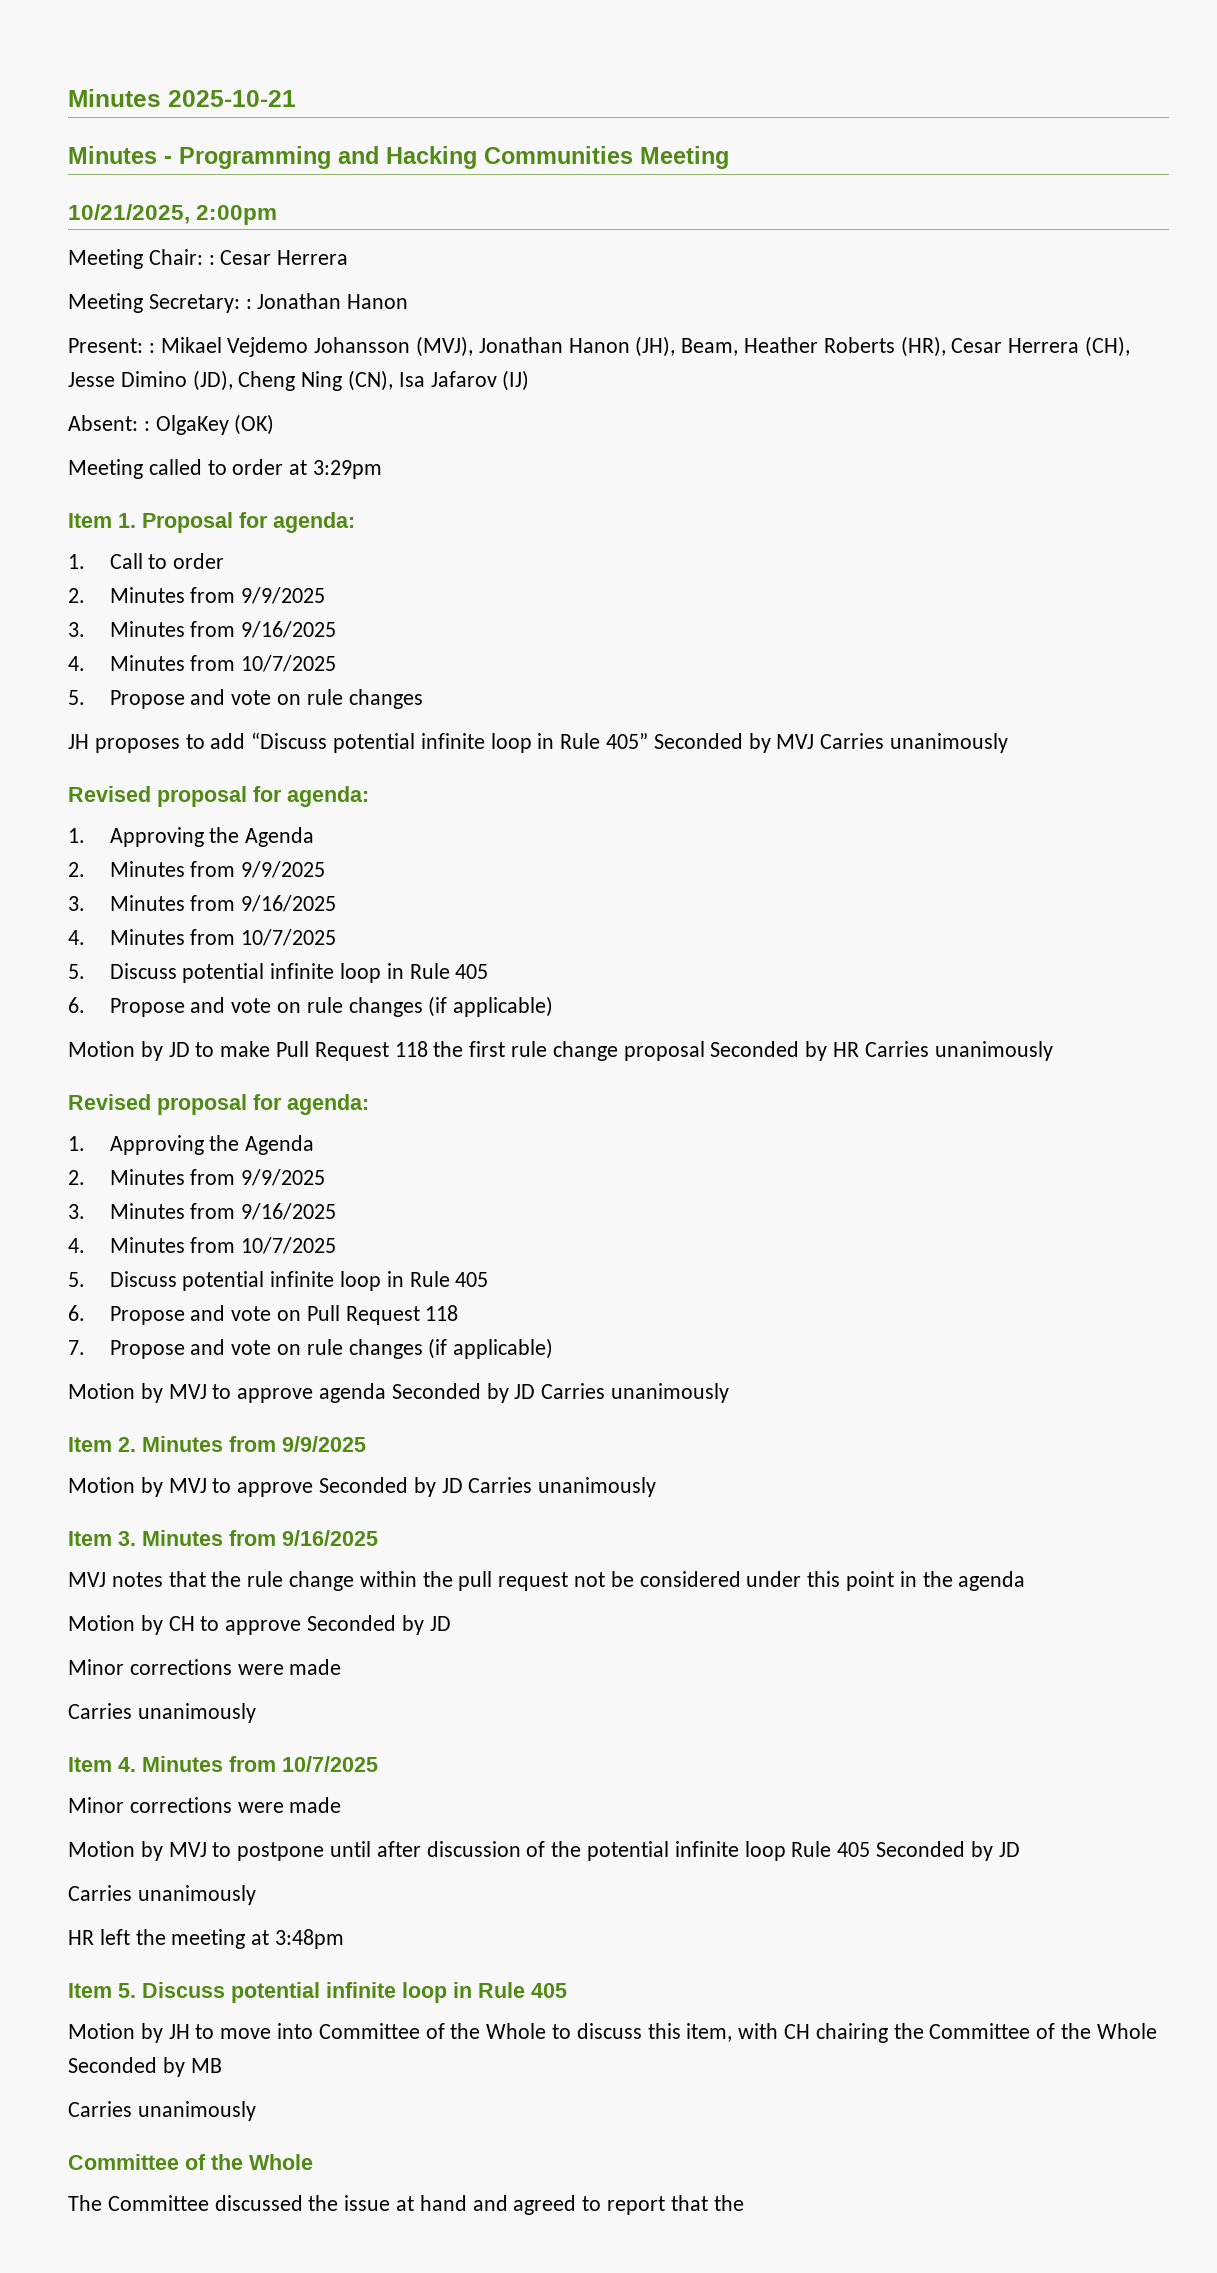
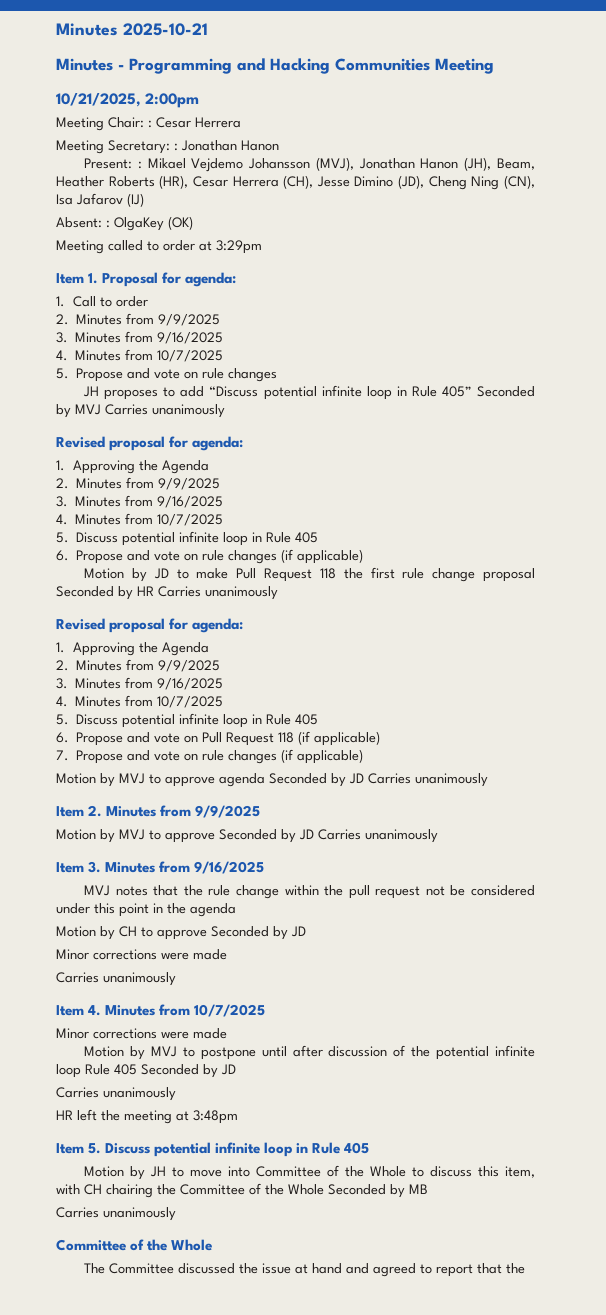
(459, 1313) none -> [298,731,381,746] (if applicable)

